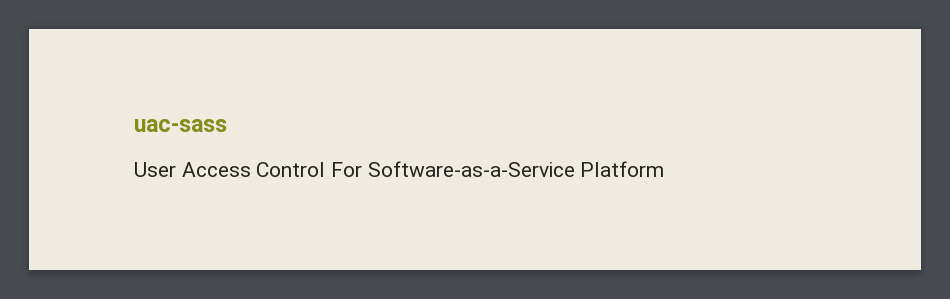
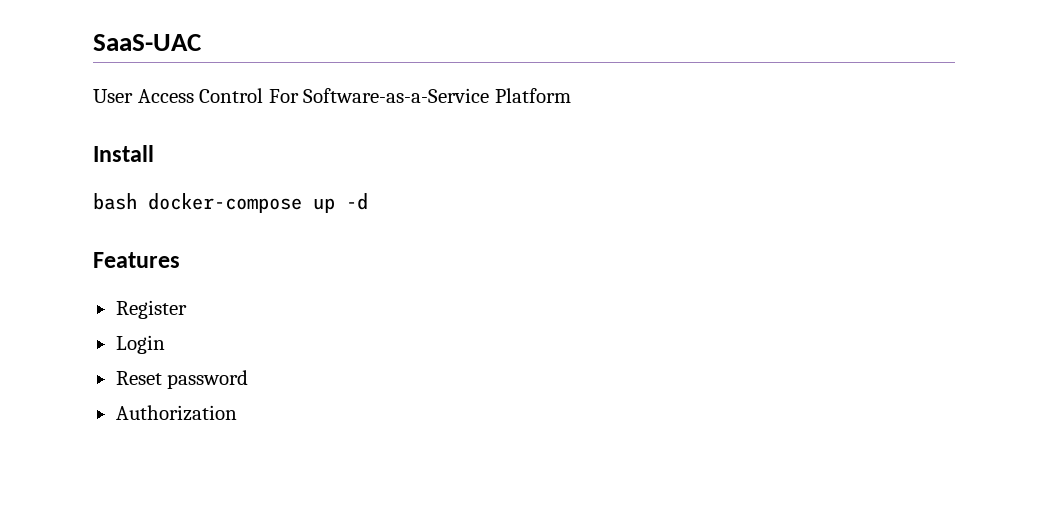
[134,119,227,132] uac-sass -> [93,34,202,51] SaaS-UAC
(665, 169) none -> [93,145,154,162] [93,193,368,213] [93,252,180,268] [115,300,187,319] [115,335,165,354] [115,370,249,389] [115,405,237,421] // Install // bash docker-compose up -d // Features // Register // Login // Reset password // Authorization

